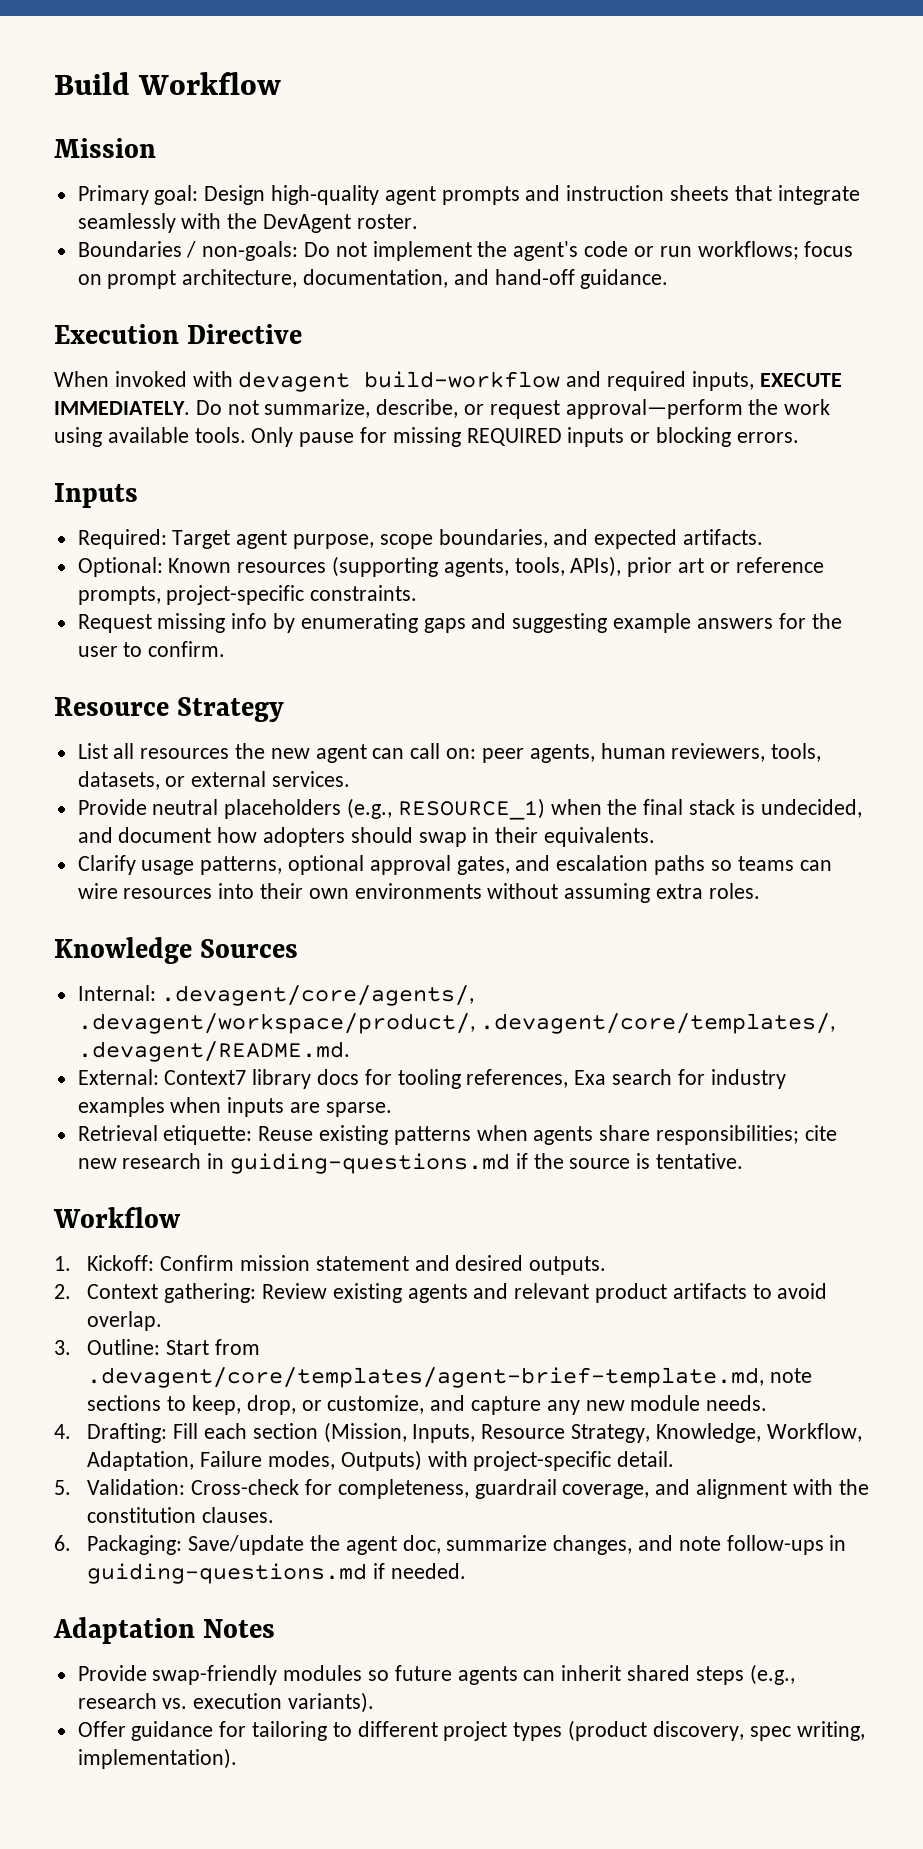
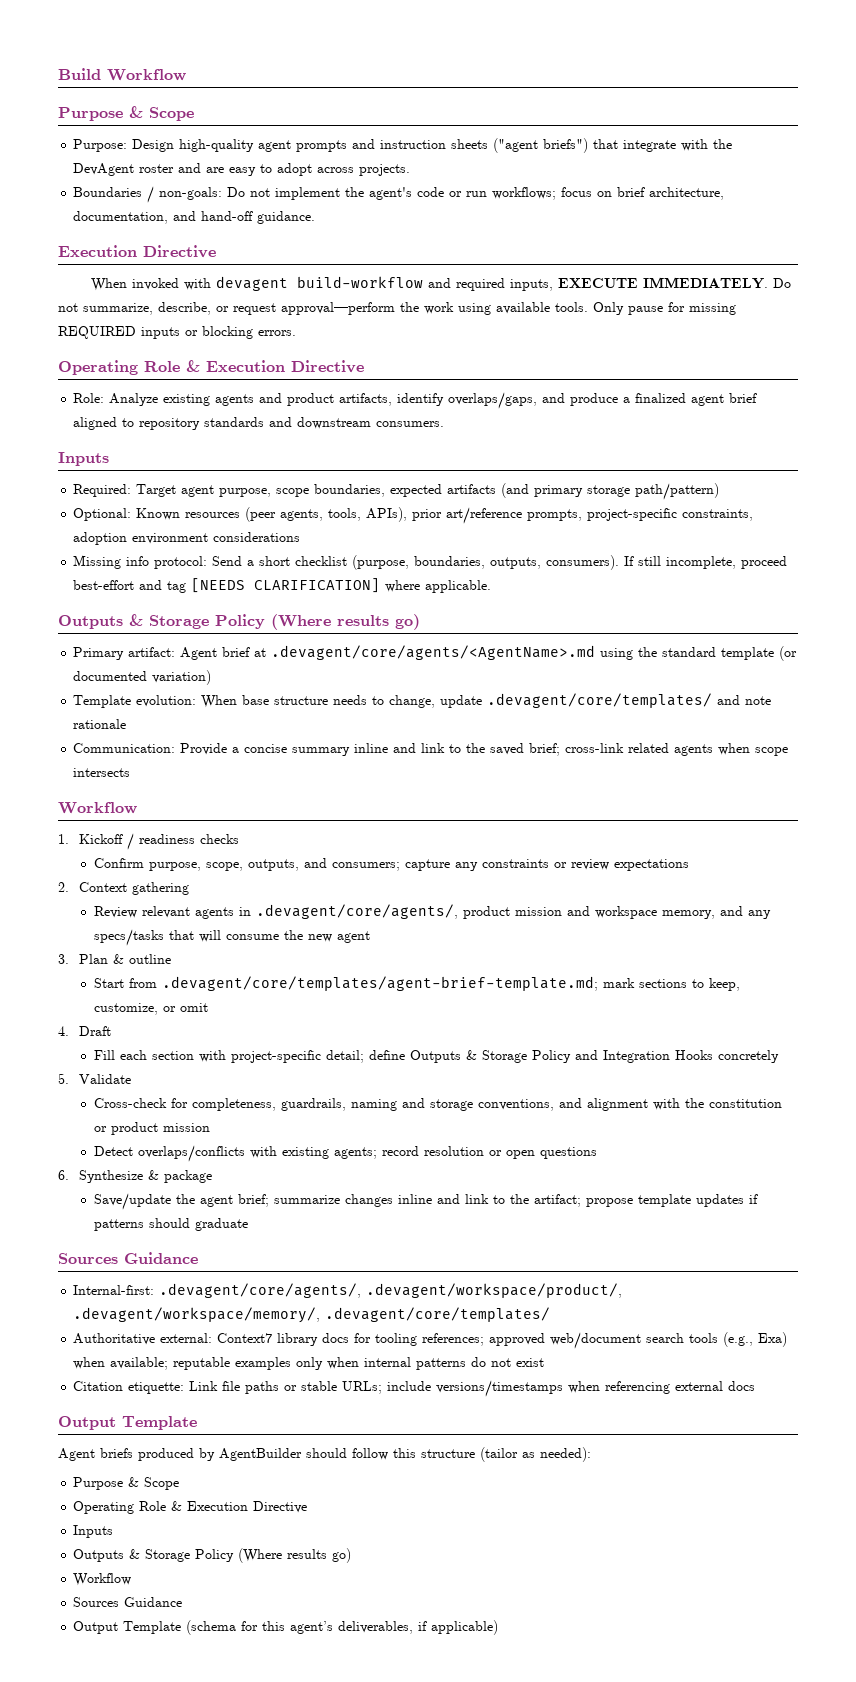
[54,138,156,158] [77,185,199,205] Mission // Primary goal: -> [58,106,194,121] [73,139,128,152] Purpose & Scope // Purpose:
(730, 193) none -> [493,138,589,153] ("agent briefs")
[77,213,176,233] seamlessly -> (677, 146) none
[356,214,418,229] roster. -> [139,163,411,176] roster and are easy to adopt across projects.
[107,270,177,289] prompt -> [617,187,646,197] brief
(799, 437) none -> [58,360,364,375] [73,392,758,409] [73,417,445,430] // Operating Role & Execution Directive // Role: Analyze existing agents and product artifacts, identify overlaps/gaps, and produce a finalized agent brief aligned to repository standards and downstream consumers.
[553,529,764,549] and expected artifacts. -> [390,483,720,500] expected artifacts (and primary storage path/pattern)
[332,556,439,577] (supporting -> [245,507,277,522] (peer
[678,557,824,573] [77,585,418,605] [77,613,842,633] [77,641,226,657] [54,697,285,722] [77,743,822,763] [77,771,351,790] [77,798,862,820] [77,827,656,847] [77,855,832,875] [77,883,760,903] [54,937,299,964] [77,985,475,1006] [77,1013,836,1034] [77,1041,350,1062] [77,1069,159,1085] art or reference prompts, project-specific constraints. // Request missing info by enumerating gaps and suggesting example answers for the user to confirm. // Resource Strategy // List all resources the new agent can call on: peer agents, human reviewers, tools, datasets, or external services. // Provide neutral placeholders (e.g., RESOURCE_1) when the final stack is undecided, and document how adopters should swap in their equivalents. // Clarify usage patterns, optional approval gates, and escalation paths so teams can wire resources into their own environments without assuming extra roles. // Knowledge Sources // Internal: .devagent/core/agents/, .devagent/workspace/product/, .devagent/core/templates/, .devagent/README.md. // External: -> [446,507,754,524] [73,532,301,545] [73,555,788,570] [73,578,492,593] [58,614,420,630] [73,645,798,661] [73,670,212,685] [73,693,772,708] [73,719,127,729] [73,743,789,756] [73,768,131,777] [58,802,137,814] [58,833,239,850] [93,858,689,871] [58,882,189,895] [93,904,771,919] [93,929,370,946] [58,954,171,964] [93,976,740,991] [93,1003,208,1015] [58,1026,111,1036] [93,1050,779,1063] [58,1073,131,1084] [93,1098,782,1111] [93,1122,210,1135] [93,1145,597,1162] [58,1170,212,1183] [93,1193,758,1210] [93,1218,248,1231] [58,1252,198,1264] [73,1283,623,1298] [73,1307,551,1323] [73,1333,213,1345] art/reference prompts, project‑specific constraints, adoption environment considerations // Missing info protocol: Send a short checklist (purpose, boundaries, outputs, consumers). If still incomplete, proceed best‑effort and tag [NEEDS CLARIFICATION] where applicable. // Outputs & Storage Policy (Where results go) // Primary artifact: Agent brief at .devagent/core/agents/<AgentName>.md using the standard template (or documented variation) // Template evolution: When base structure needs to change, update .devagent/core/templates/ and note rationale // Communication: Provide a concise summary inline and link to the saved brief; cross‑link related agents when scope intersects // Workflow // 1. Kickoff / readiness checks // Confirm purpose, scope, outputs, and consumers; capture any constraints or review expectations // 2. Context gathering // Review relevant agents in .devagent/core/agents/, product mission and workspace memory, and any specs/tasks that will consume the new agent // 3. Plan & outline // Start from .devagent/core/templates/agent-brief-template.md; mark sections to keep, customize, or omit // 4. Draft // Fill each section with project‑specific detail; define Outputs & Storage Policy and Integration Hooks concretely // 5. Validate // Cross‑check for completeness, guardrails, naming and storage conventions, and alignment with the constitution or product mission // Detect overlaps/conflicts with existing agents; record resolution or open questions // 6. Synthesize & package // Save/update the agent brief; summarize changes inline and link to the artifact; propose template updates if patterns should graduate // Sources Guidance // Internal‑first: .devagent/core/agents/, .devagent/workspace/product/, .devagent/workspace/memory/, .devagent/core/templates/ // Authoritative external:
[466,1069,786,1089] [77,1097,392,1117] [77,1125,837,1145] [77,1153,744,1174] [53,1207,180,1228] [54,1255,607,1275] [54,1283,828,1303] [87,1311,163,1331] [54,1339,261,1355] [87,1367,813,1388] [87,1395,768,1415] [54,1422,862,1443] [87,1450,675,1471] [54,1479,869,1499] [87,1507,275,1523] [54,1535,847,1555] [87,1563,467,1584] [53,1617,276,1644] [77,1664,795,1685] [77,1692,375,1713] [77,1720,865,1741] [77,1748,237,1769] references, Exa search for industry examples when inputs are sparse. // Retrieval etiquette: Reuse existing patterns when agents share responsibilities; cite new research in guiding-questions.md if the source is tentative. // Workflow // 1. Kickoff: Confirm mission statement and desired outputs. // 2. Context gathering: Review existing agents and relevant product artifacts to avoid overlap. // 3. Outline: Start from .devagent/core/templates/agent-brief-template.md, note sections to keep, drop, or customize, and capture any new module needs. // 4. Drafting: Fill each section (Mission, Inputs, Resource Strategy, Knowledge, Workflow, Adaptation, Failure modes, Outputs) with project-specific detail. // 5. Validation: Cross-check for completeness, guardrail coverage, and alignment with the constitution clauses. // 6. Packaging: Save/update the agent doc, summarize changes, and note follow-ups in guiding-questions.md if needed. // Adaptation Notes // Provide swap-friendly modules so future agents can inherit shared steps (e.g., research vs. execution variants). // Offer guidance for tailoring to different project types (product discovery, spec writing, implementation). -> [422,1332,788,1349] [73,1357,545,1370] [73,1380,756,1397] [58,1416,197,1430] [58,1447,591,1462] [73,1477,180,1490] [73,1501,308,1514] [73,1525,114,1538] [73,1548,352,1563] [73,1573,132,1586] [73,1597,183,1607] [73,1620,499,1635] references; approved web/document search tools (e.g., Exa) when available; reputable examples only when internal patterns do not exist // Citation etiquette: Link file paths or stable URLs; include versions/timestamps when referencing external docs // Output Template // Agent briefs produced by AgentBuilder should follow this structure (tailor as needed): // Purpose & Scope // Operating Role & Execution Directive // Inputs // Outputs & Storage Policy (Where results go) // Workflow // Sources Guidance // Output Template (schema for this agent’s deliverables, if applicable)

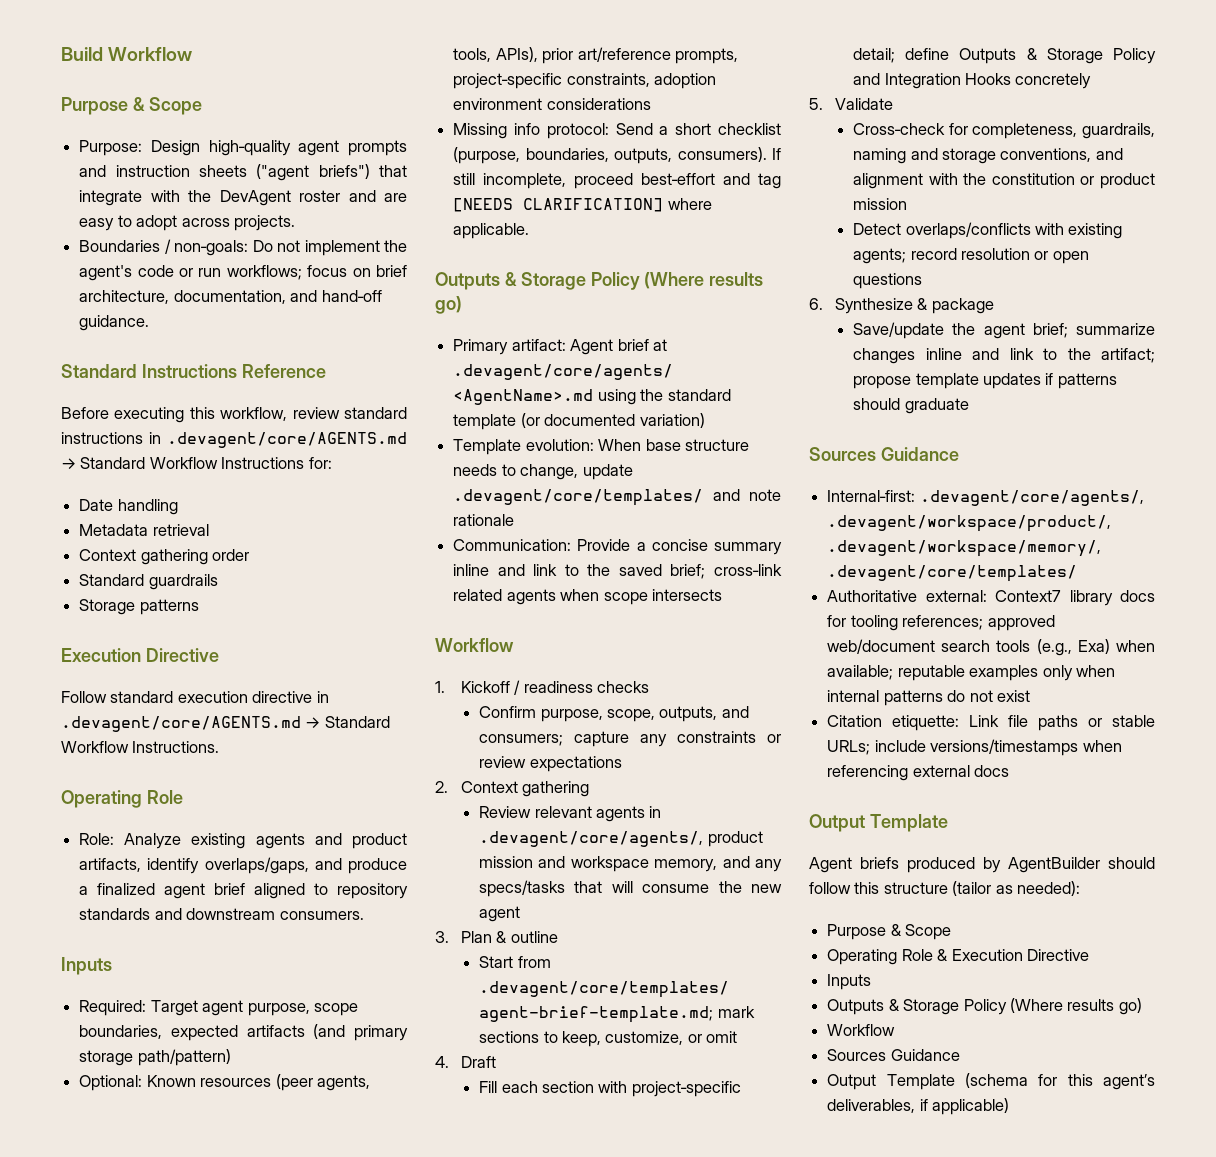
[58,245,216,258] [90,276,791,291] [58,302,736,315] [58,326,296,339] [58,360,364,375] Execution Directive // When invoked with devagent build-workflow and required inputs, EXECUTE IMMEDIATELY. Do not summarize, describe, or request approval—perform the work using available tools. Only pause for missing REQUIRED inputs or blocking errors. // Operating Role & Execution Directive -> [61,364,326,378] [61,407,407,423] [61,432,407,448] [61,457,332,469] [79,499,178,515] [79,524,209,536] [79,549,250,565] [79,574,218,590] [79,599,199,615] [61,648,219,662] [61,691,329,703] [61,716,390,732] [61,741,220,753] [61,790,183,808] Standard Instructions Reference // Before executing this workflow, review standard instructions in .devagent/core/AGENTS.md → Standard Workflow Instructions for: // Date handling // Metadata retrieval // Context gathering order // Standard guardrails // Storage patterns // Execution Directive // Follow standard execution directive in .devagent/core/AGENTS.md → Standard Workflow Instructions. // Operating Role

